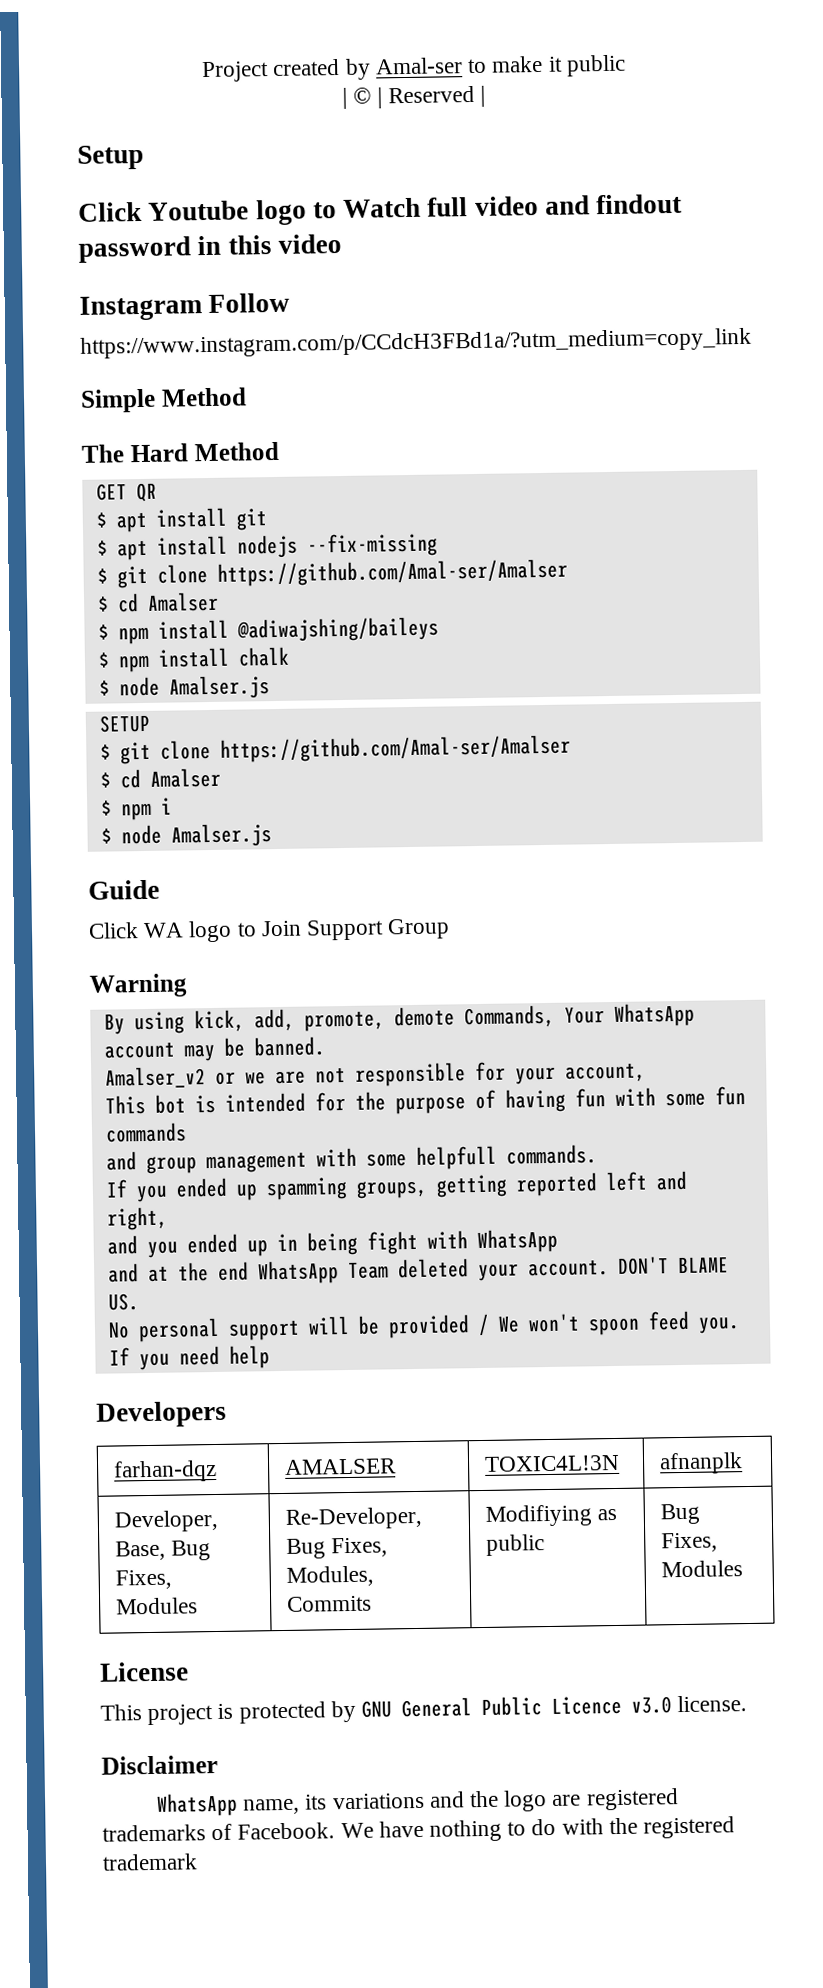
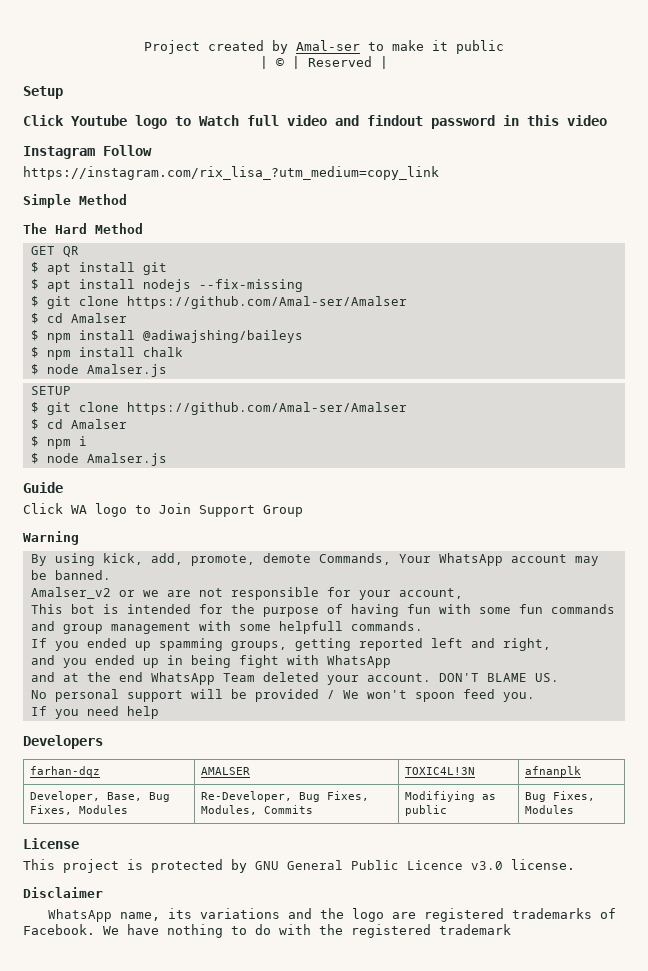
[80,327,752,359] https://www.instagram.com/p/CCdcH3FBd1a/?utm_medium=copy_link -> [23,166,439,180] https://instagram.com/rix_lisa_?utm_medium=copy_link

